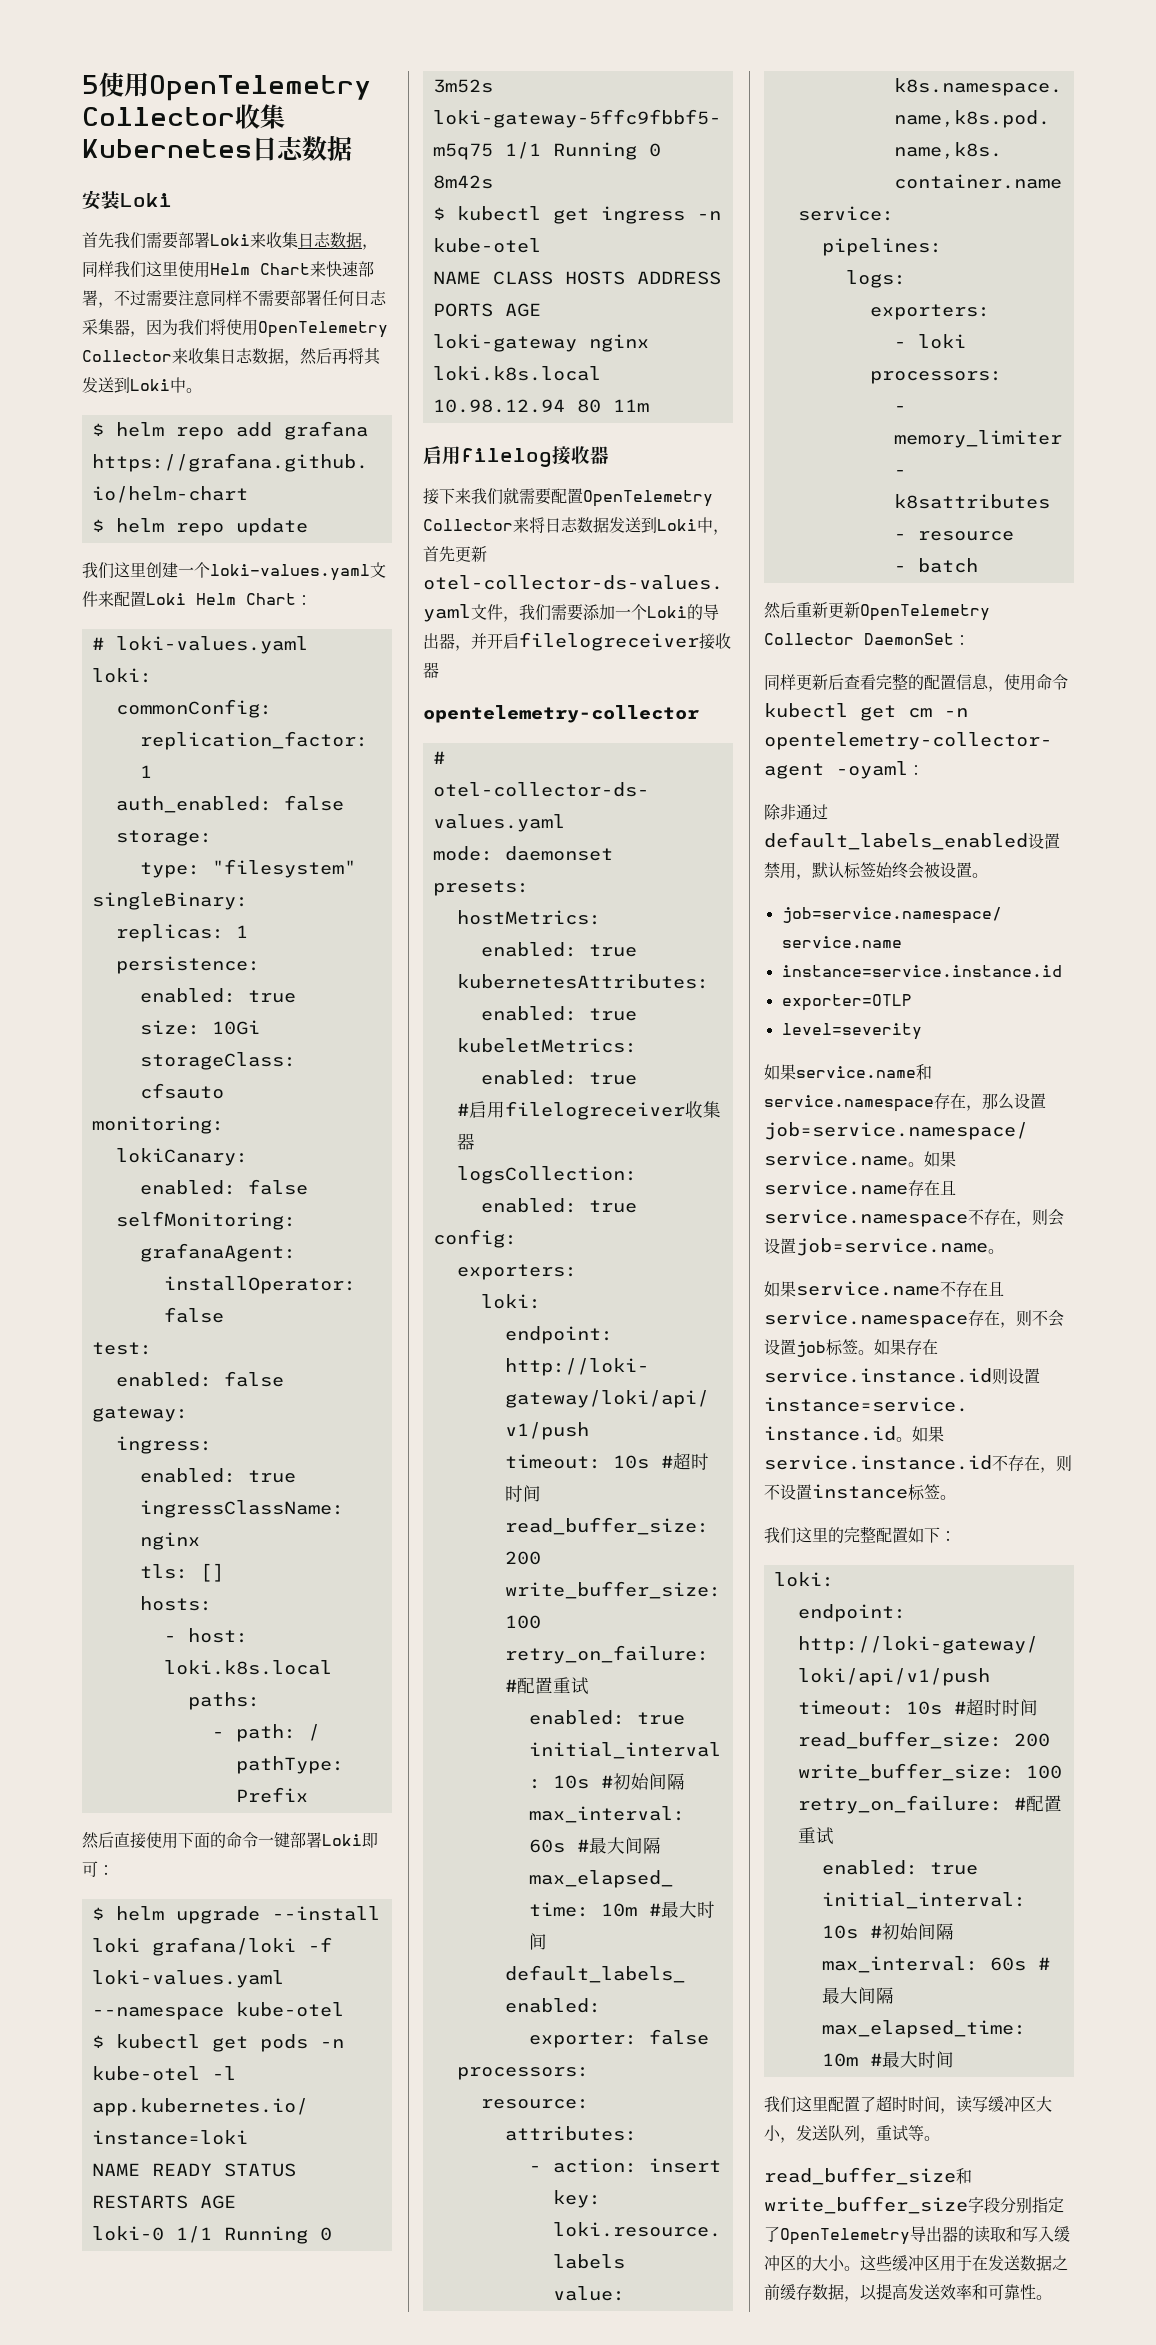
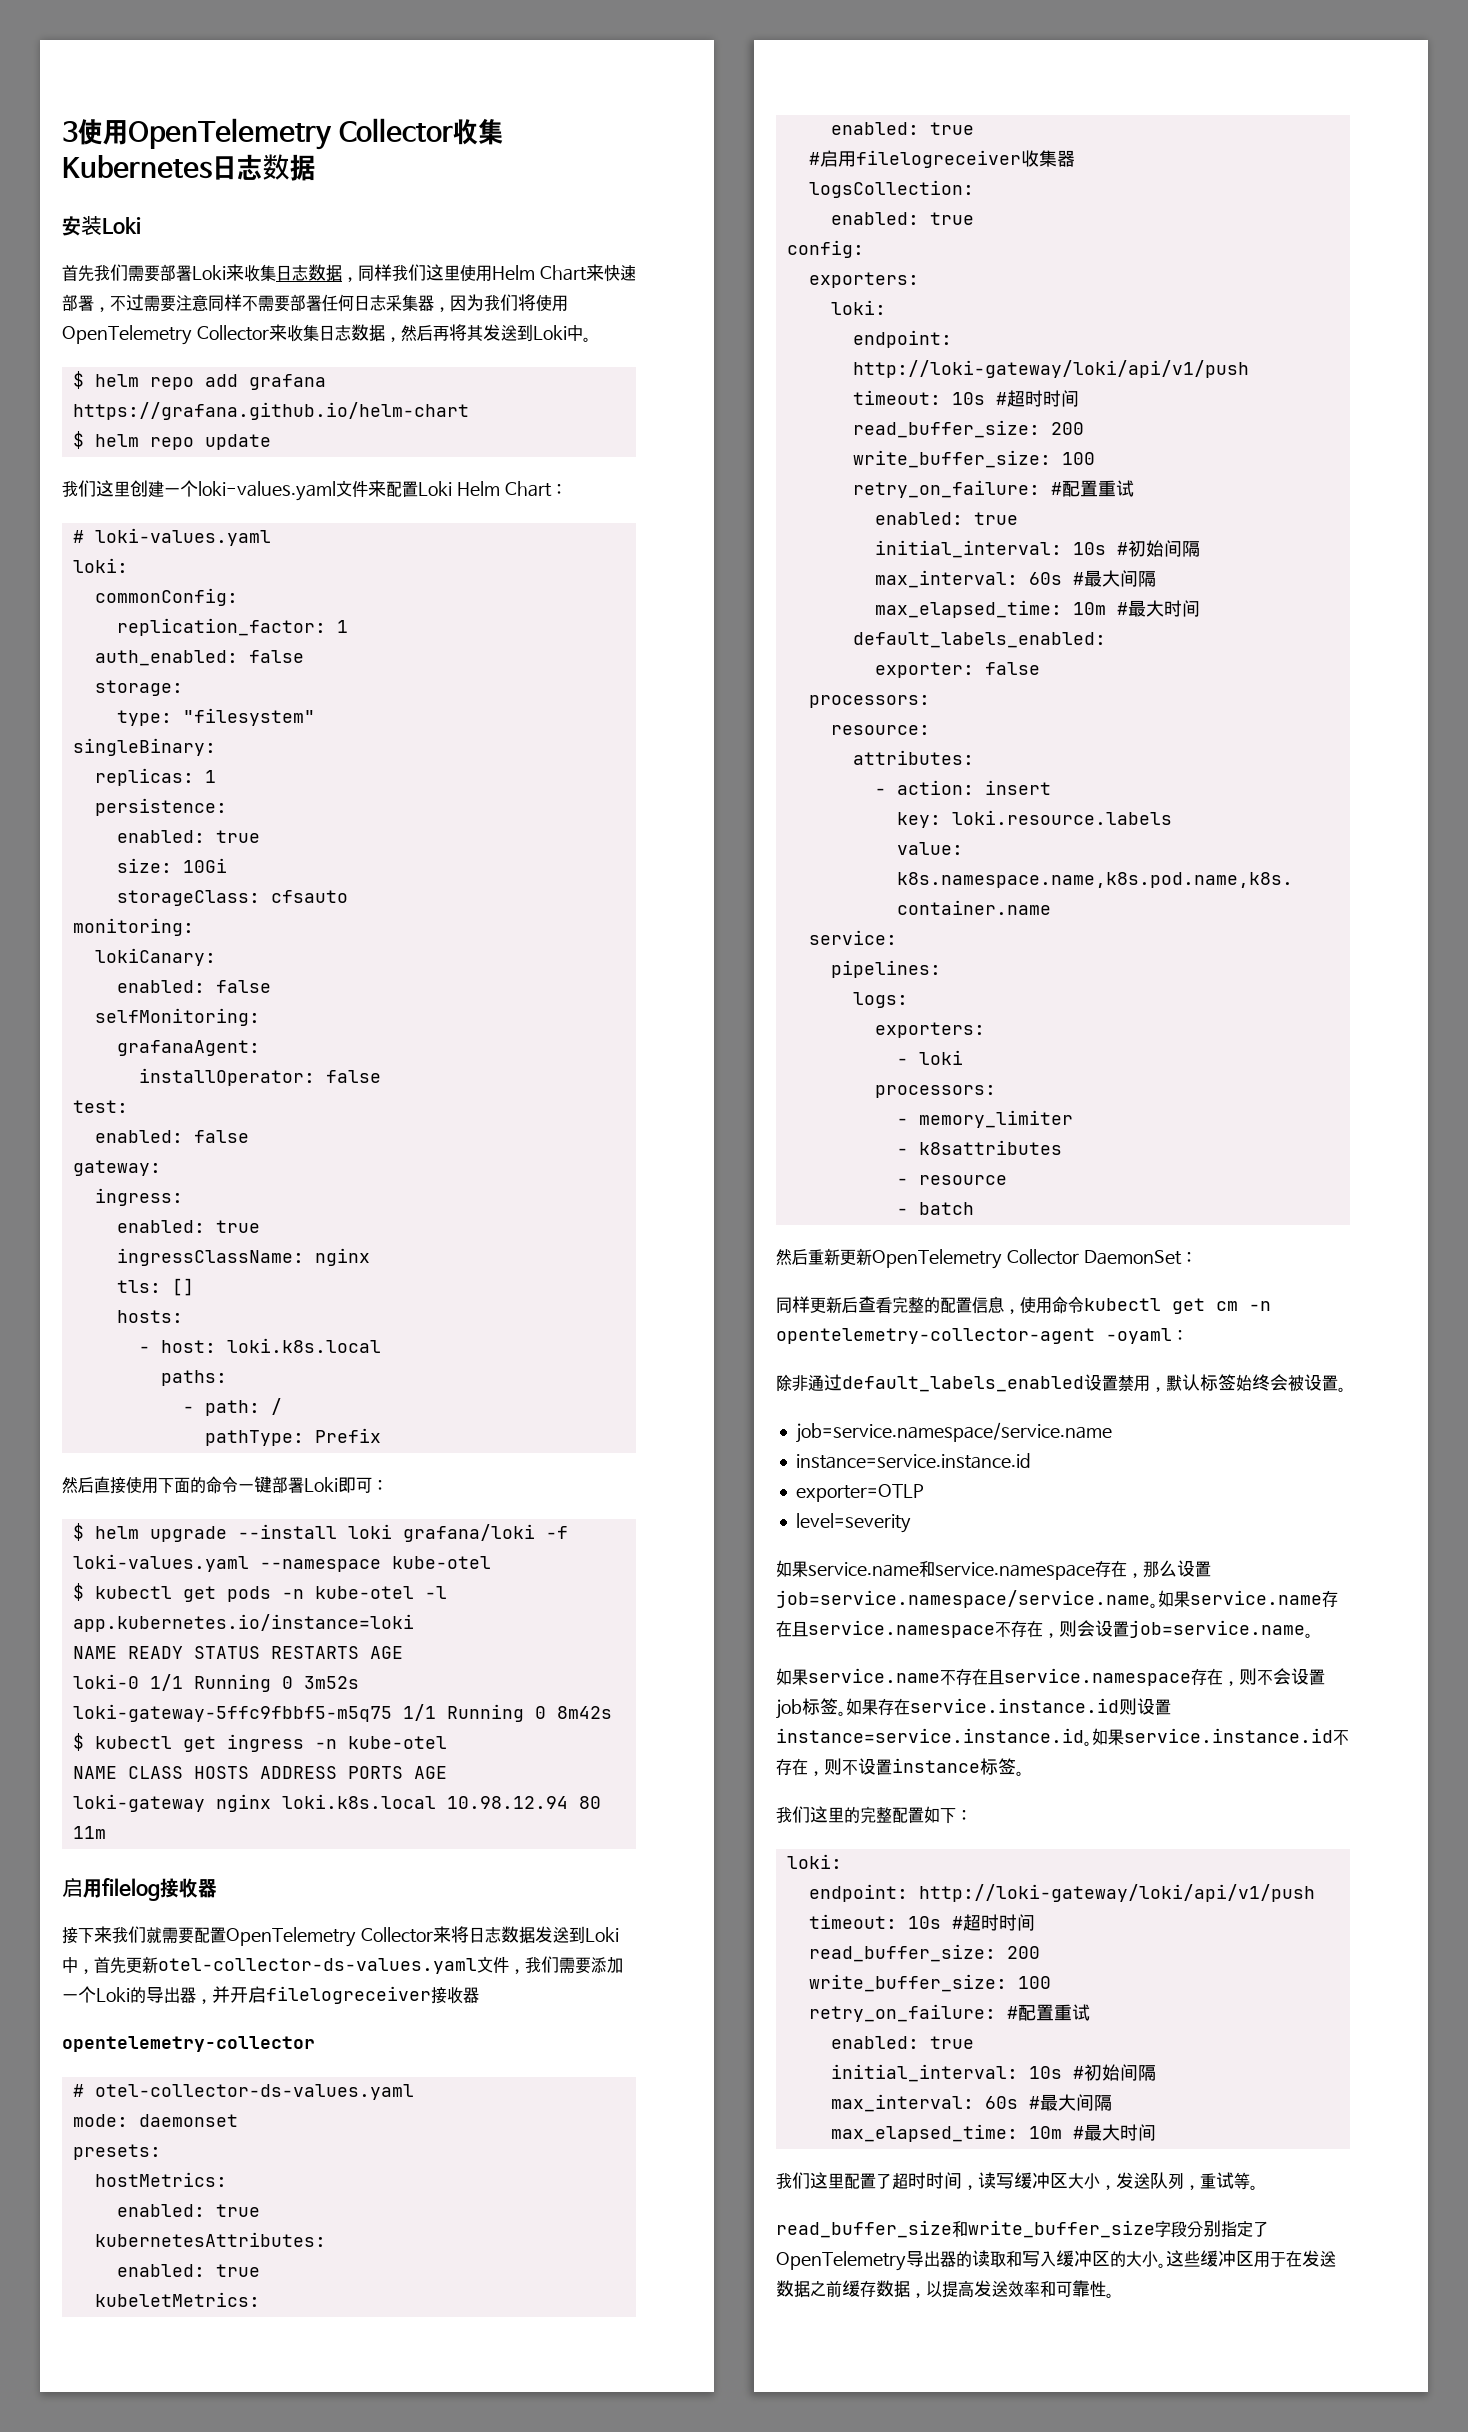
[82,75,99,94] 5 -> [62,121,78,142] 3

